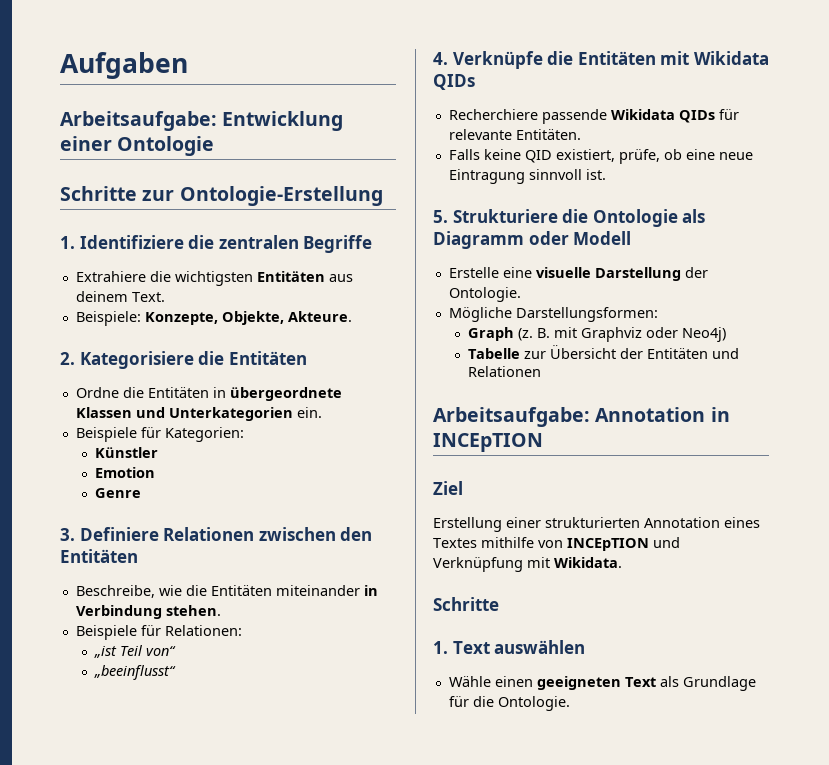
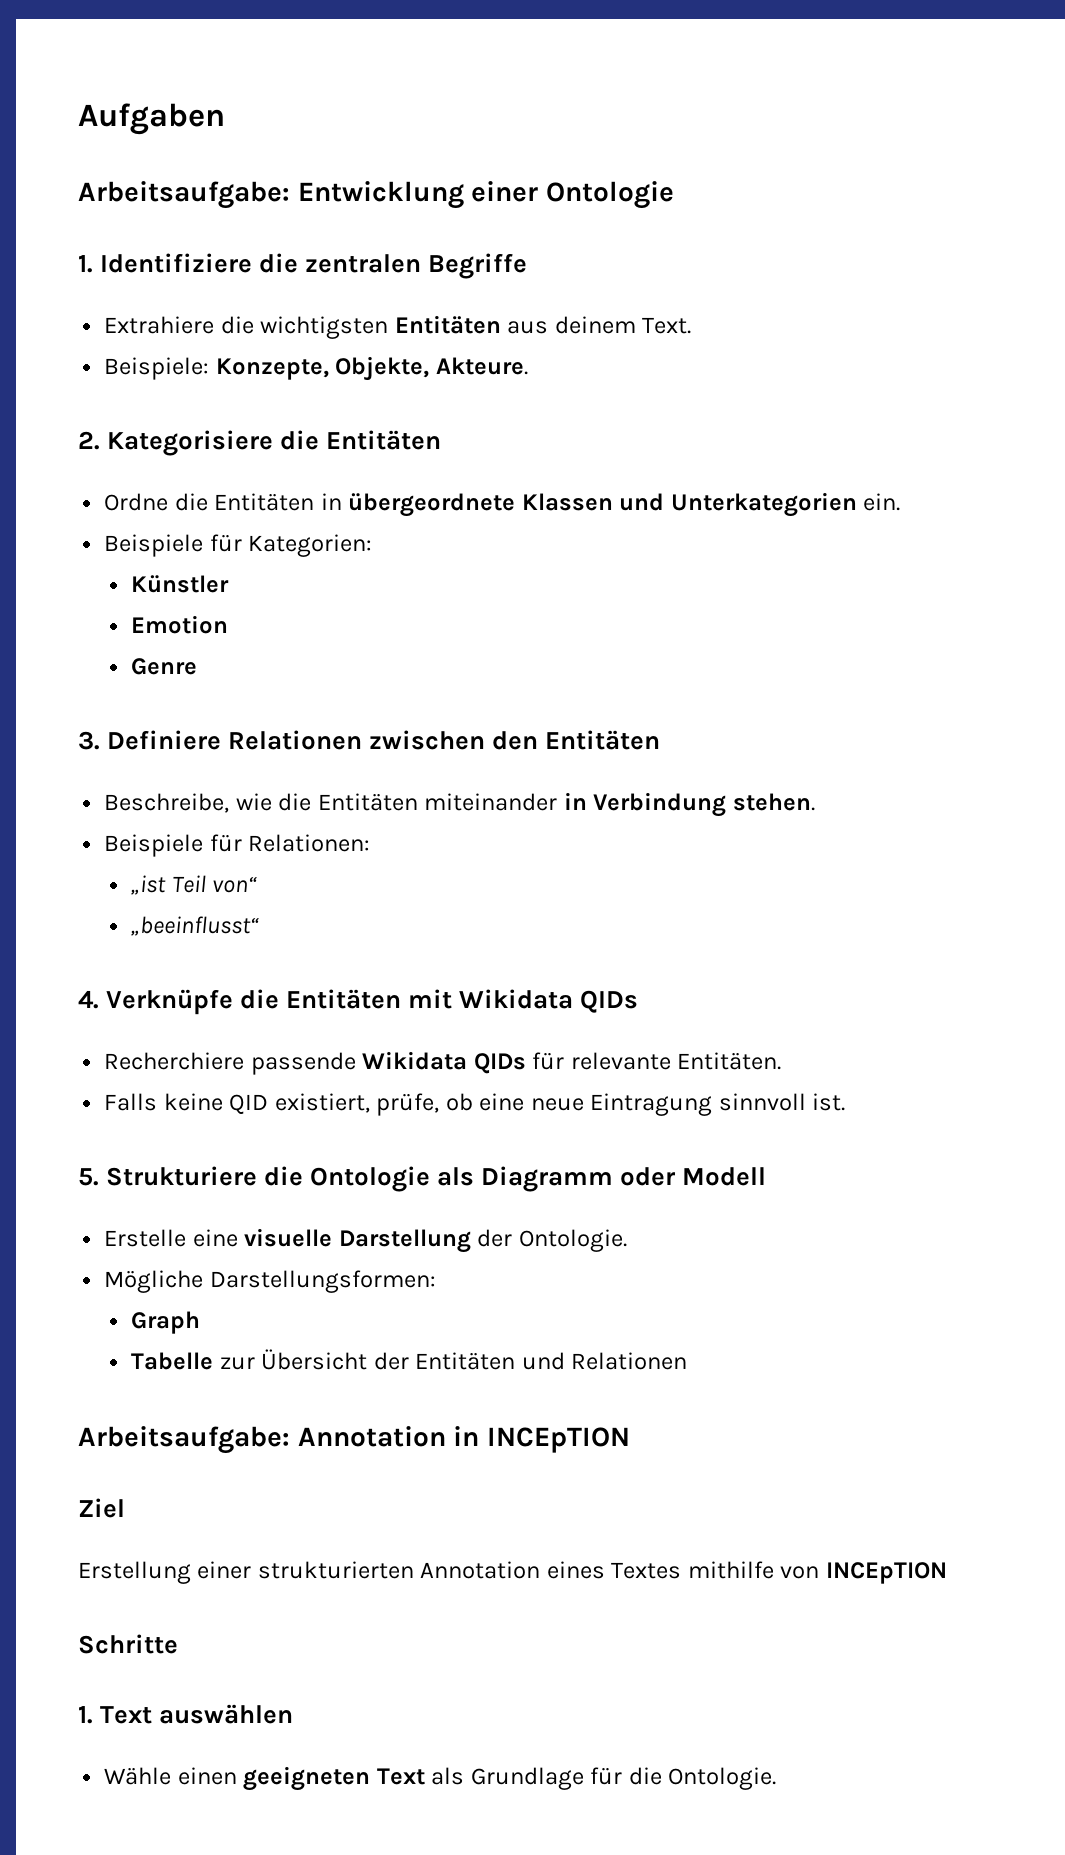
[60,186,383,206] // Schritte zur Ontologie-Erstellung -> (674, 195) none
[518,327,727,342] (z. B. mit Graphviz oder Neo4j) -> (201, 1322) none
[653,537,680,548] [433,557,622,572] und Verknüpfung mit Wikidata. -> (947, 1573) none

